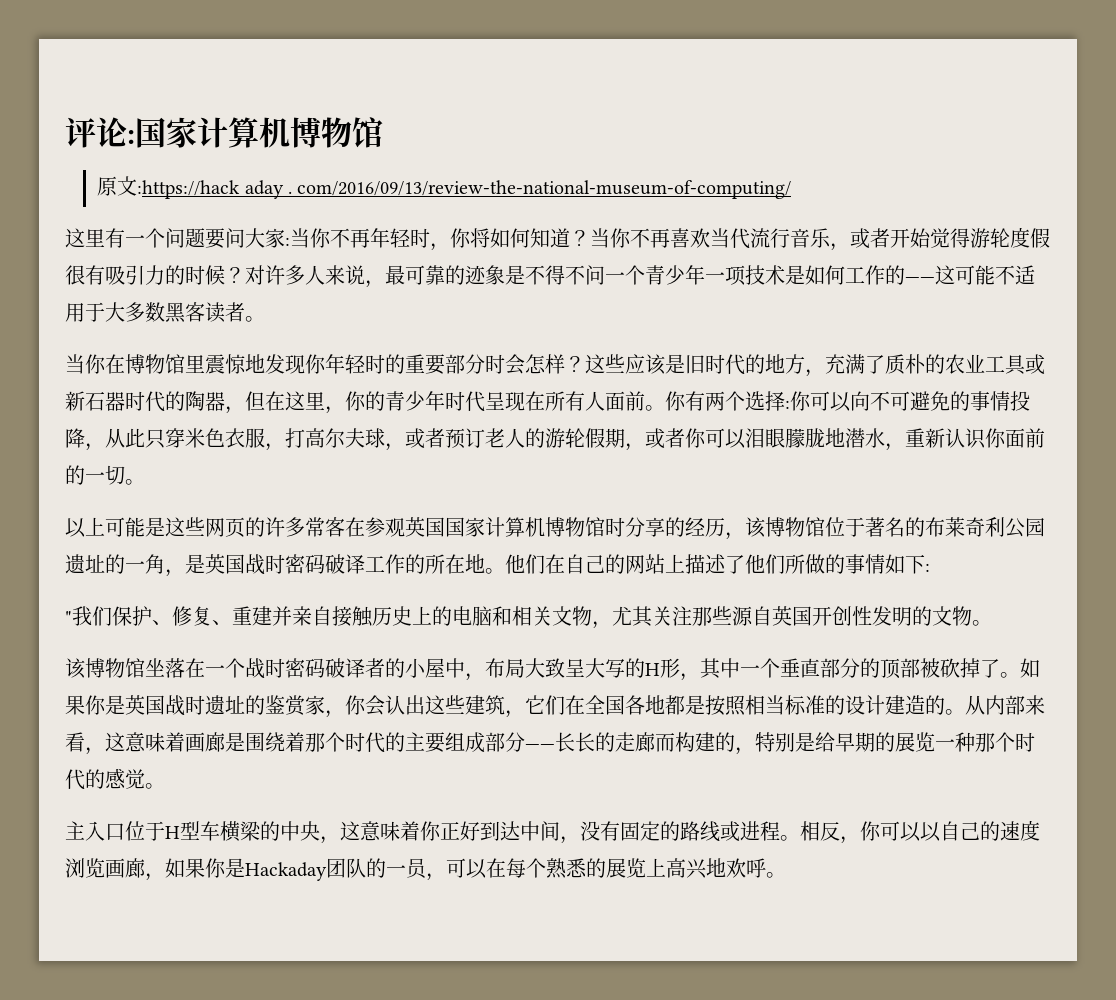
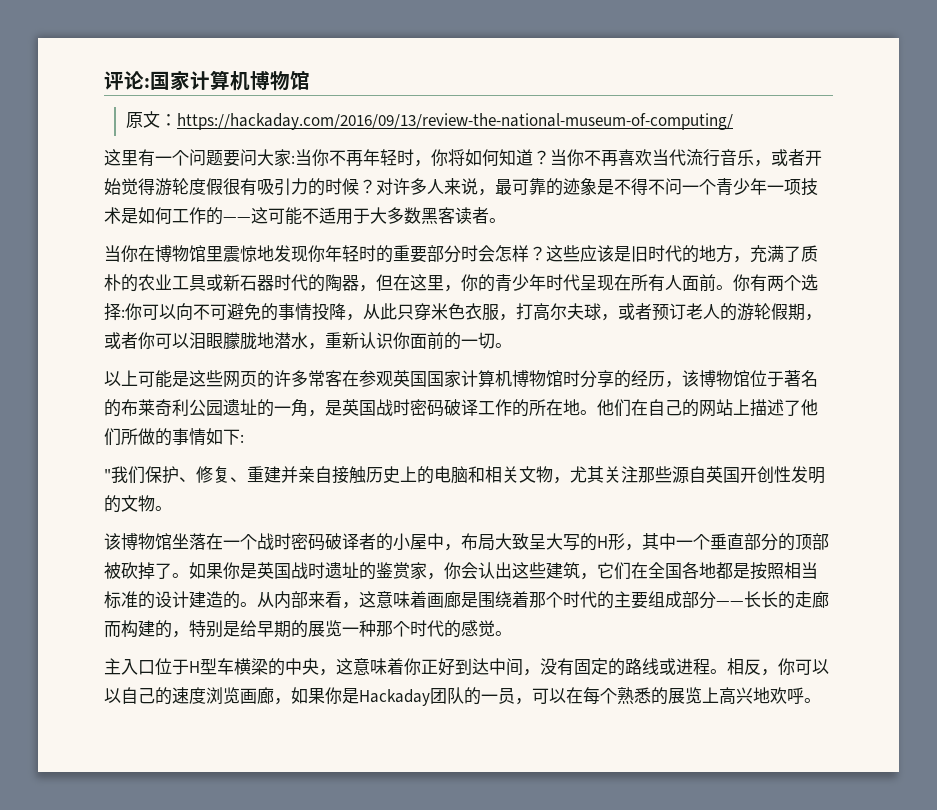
[137,180,792,199] :https://hack aday . com/2016/09/13/review-the-national-museum-of-computing/ -> [159,113,733,130] ：https://hackaday.com/2016/09/13/review-the-national-museum-of-computing/

